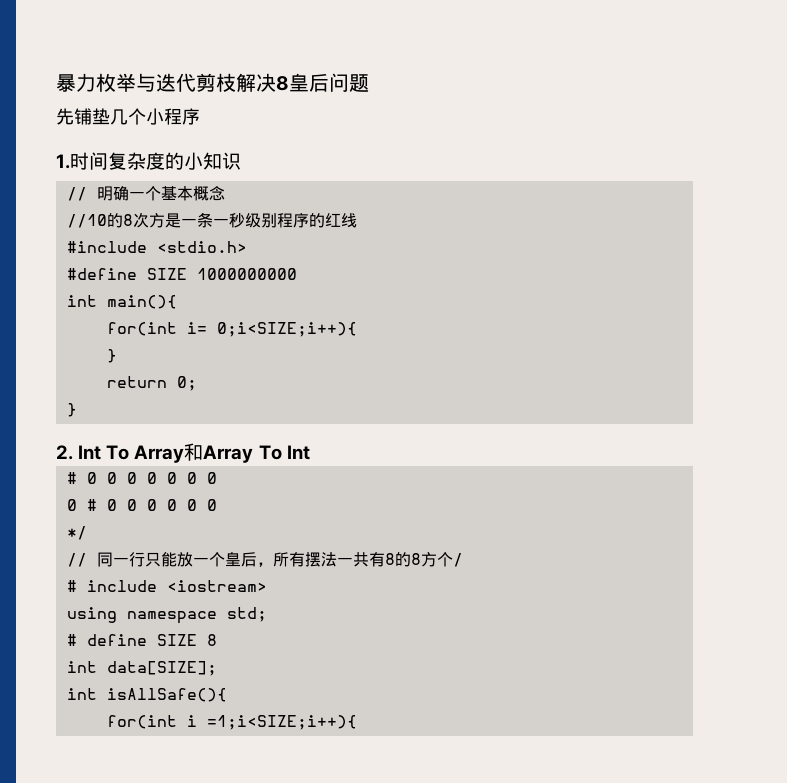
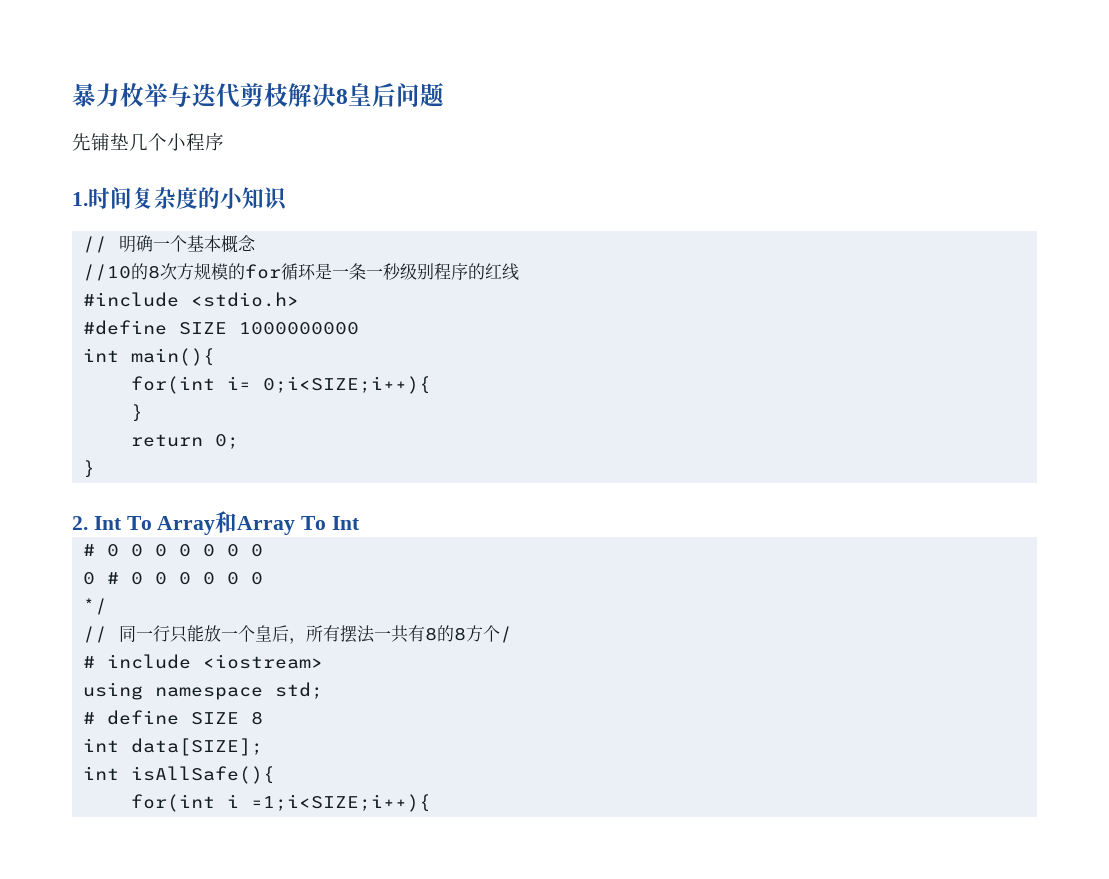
(165, 220) none -> [194,263,317,280] 规模的for循环

